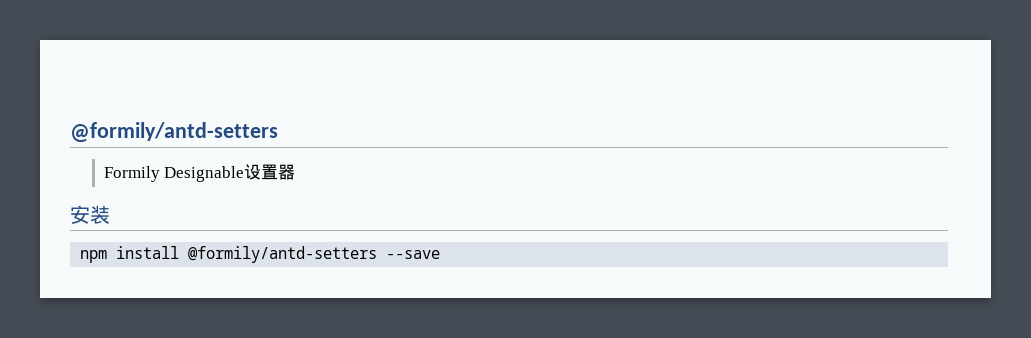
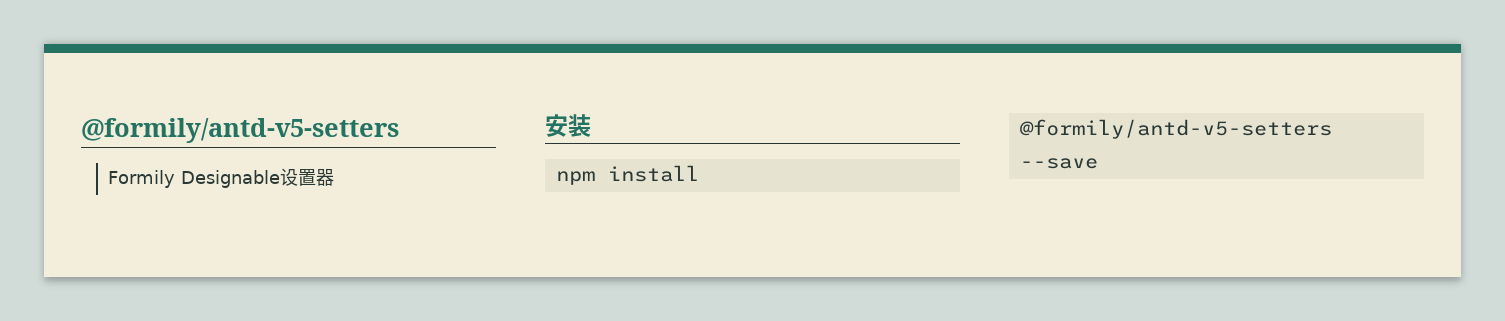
[70,122,278,143] @formily/antd-setters -> [81,118,399,143] @formily/antd-v5-setters
[188,246,378,263] @formily/antd-setters -> [1019,119,1332,139] @formily/antd-v5-setters

